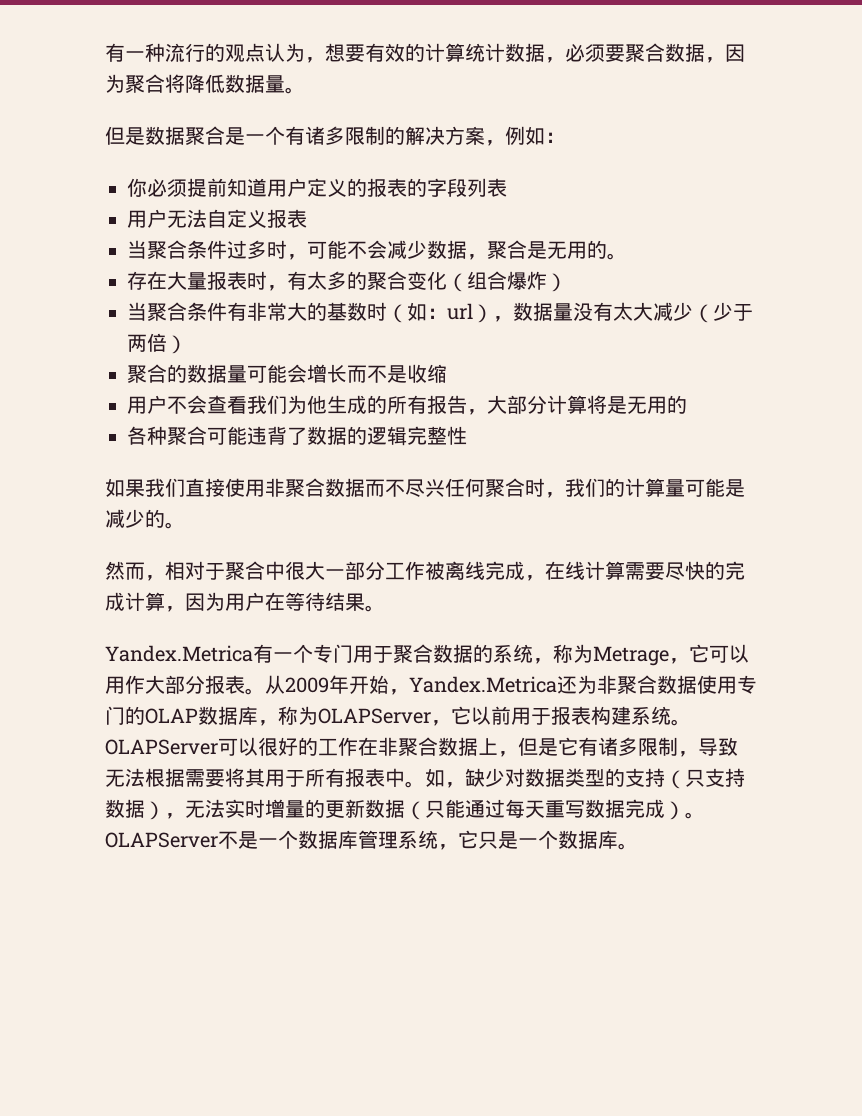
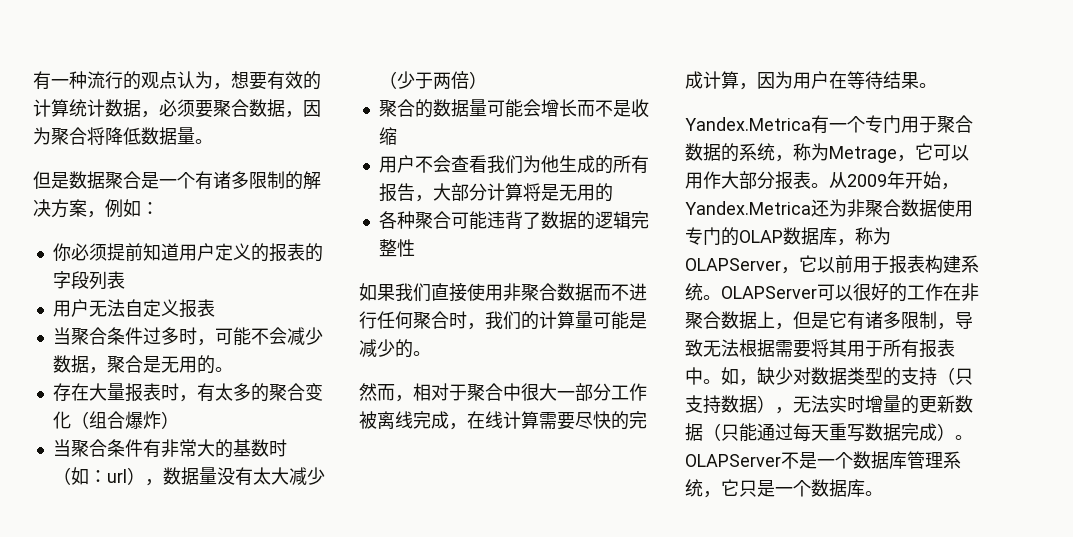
[405,479,445,497] 尽兴 -> [629,283,647,301] [359,311,377,329] 进行

